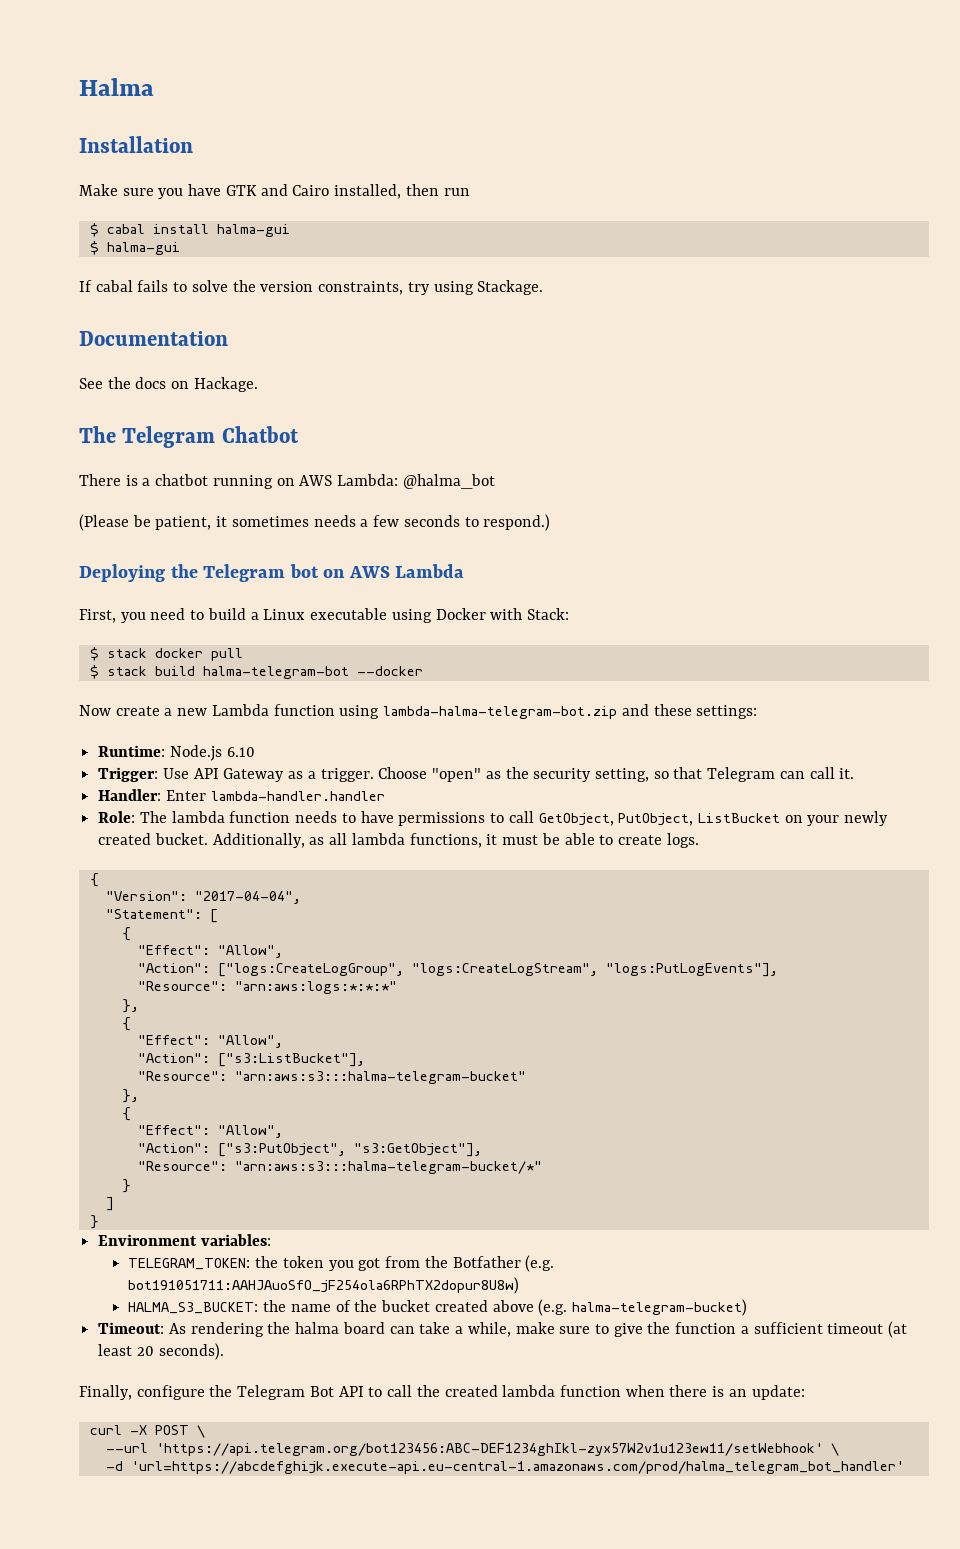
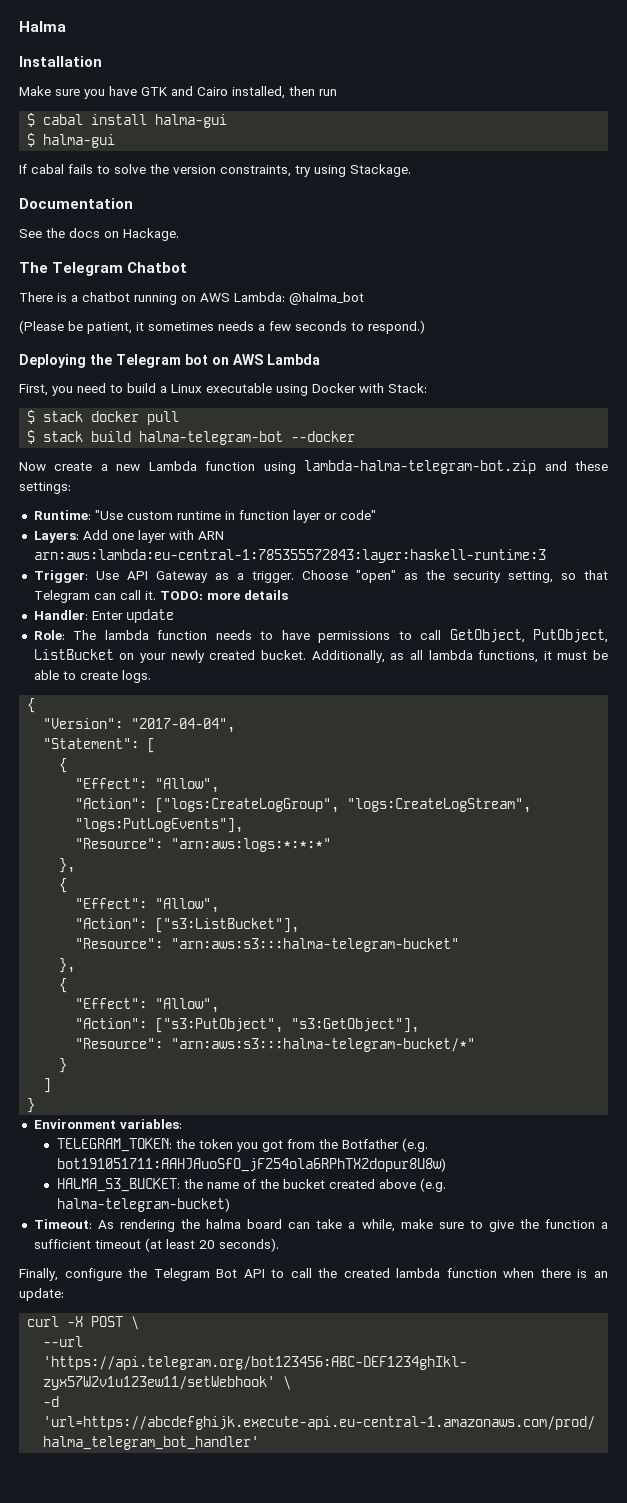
[169,745,255,761] Node.js 6.10 -> [94,510,376,523] [33,530,224,543] [33,549,546,563] "Use custom runtime in function layer or code" // Layers: Add one layer with ARN arn:aws:lambda:eu-central-1:785355572843:layer:haskell-runtime:3
(855, 773) none -> [159,590,288,600] TODO: more details
[210,791,385,801] lambda-handler.handler -> [125,609,174,623] update

